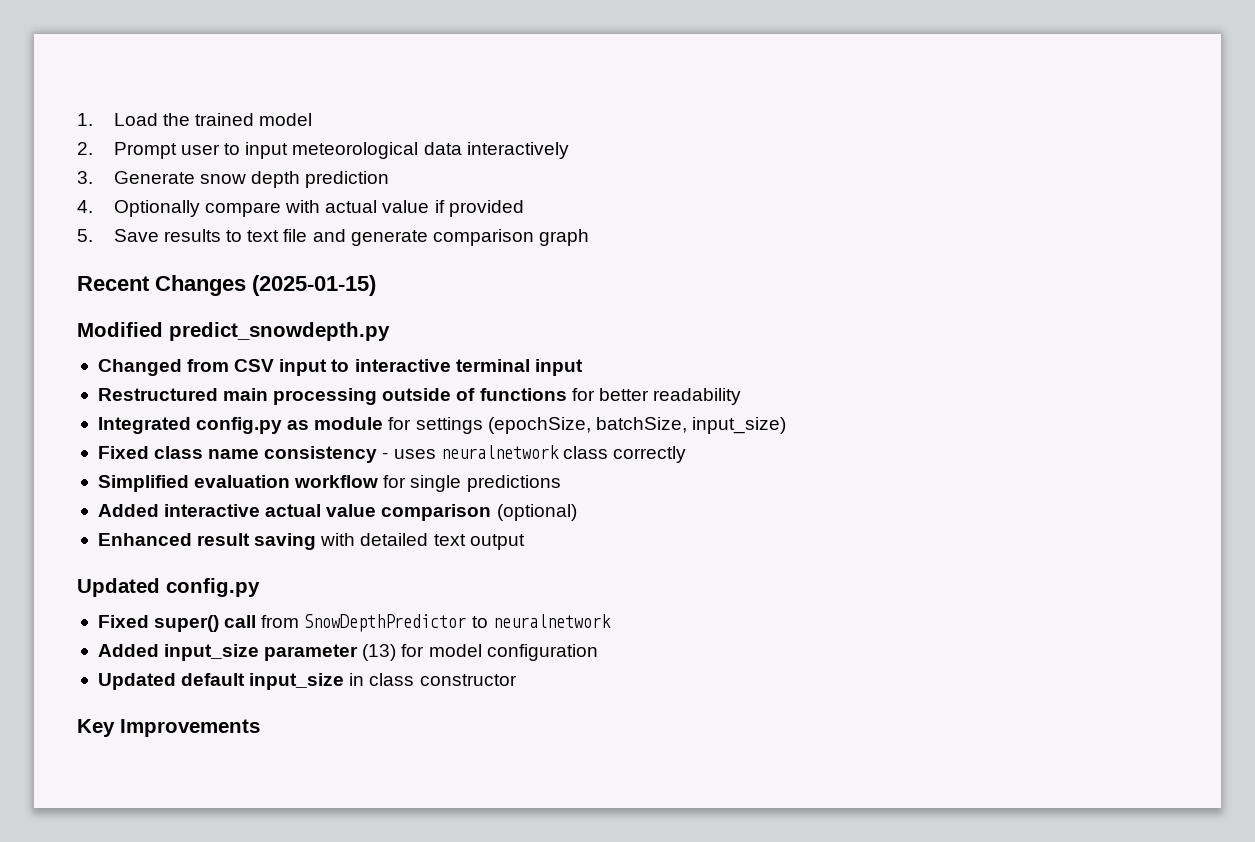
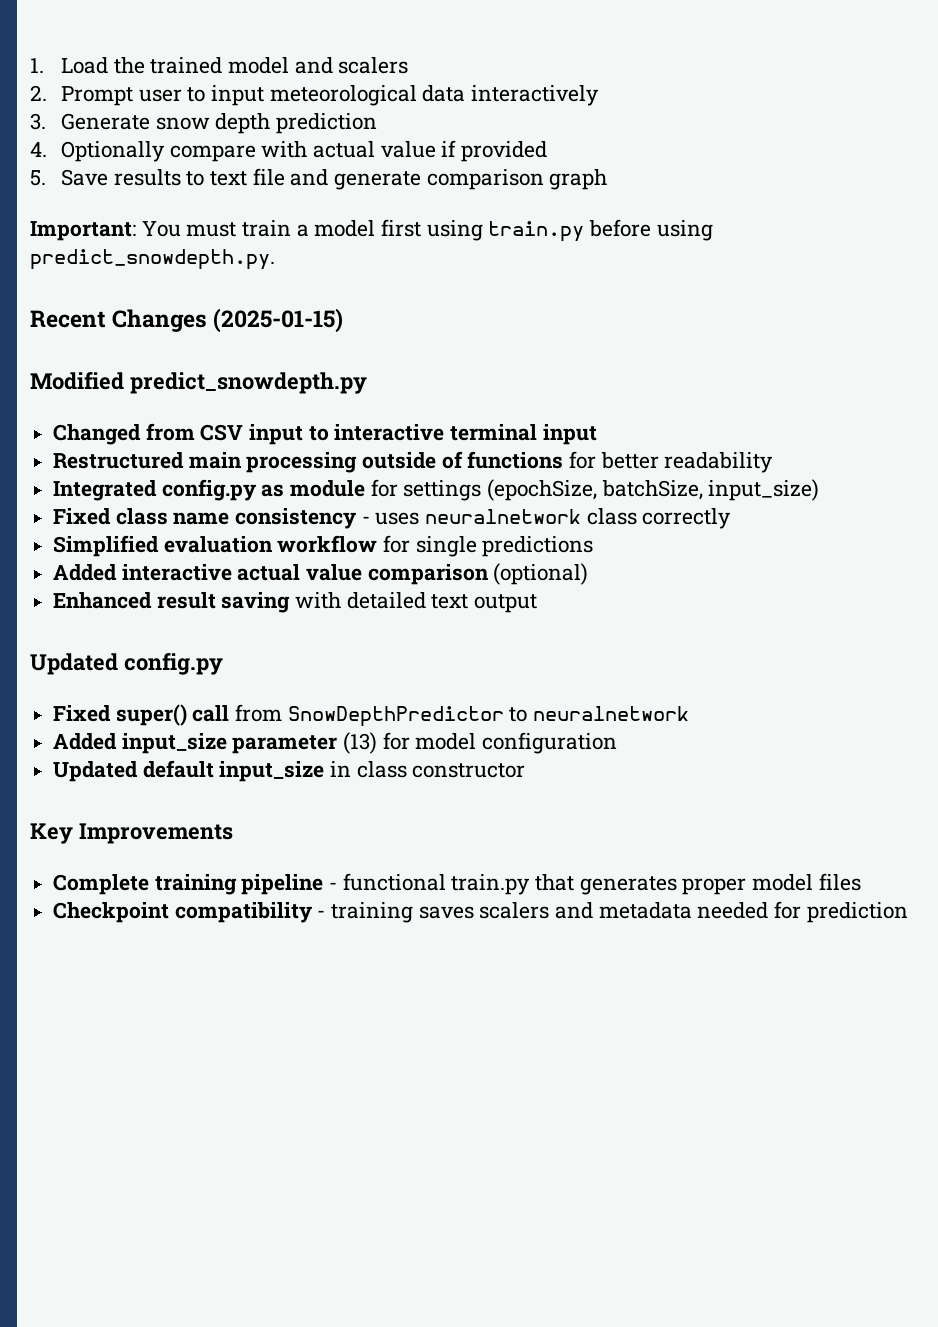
(313, 119) none -> [294,57,409,74] and scalers
(589, 237) none -> [30,219,713,242] [30,249,275,270] // Important: You must train a model first using train.py before using predict_snowdepth.py.
(260, 728) none -> [53,873,861,895] [53,901,908,923] // Complete training pipeline - functional train.py that generates proper model files // Checkpoint compatibility - training saves scalers and metadata needed for prediction

